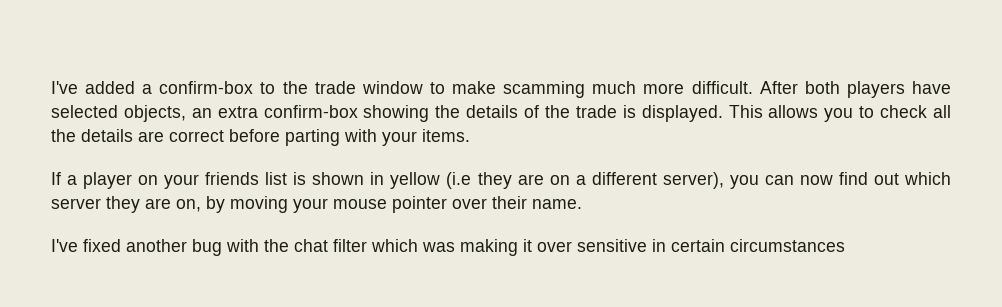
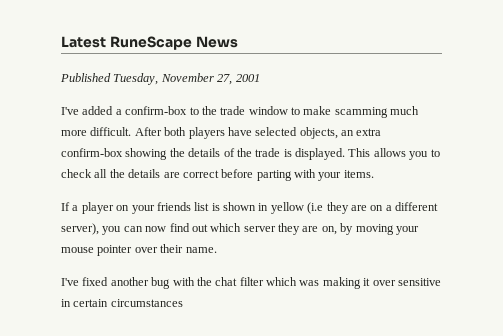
(51, 87) none -> [61,36,238,50] [60,73,260,85] Latest RuneScape News // Published Tuesday, November 27, 2001 //

